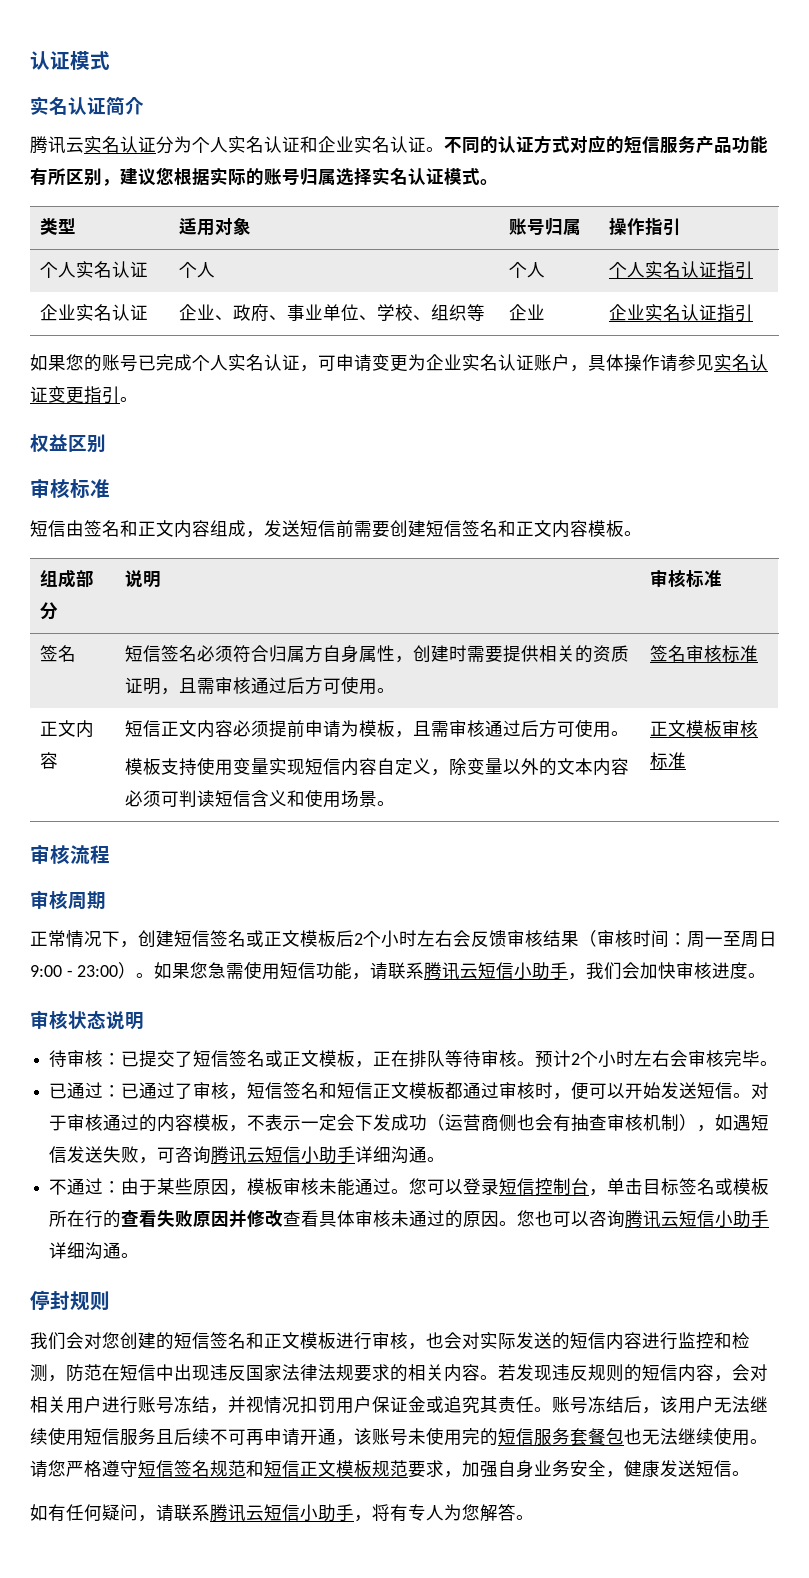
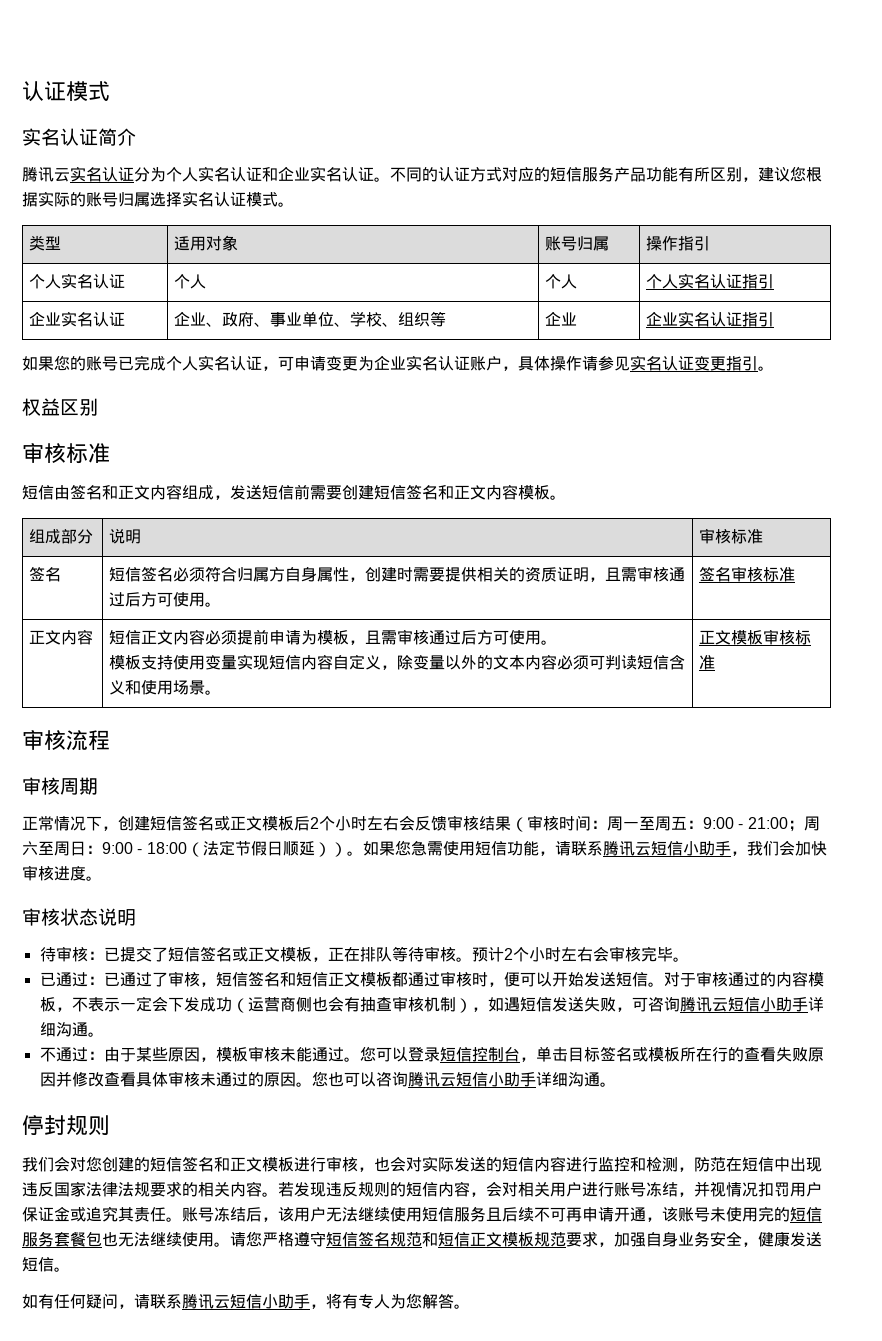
[759,931,777,947] [30,965,119,977] 日9:00 - 23:00 -> [671,816,820,832] [22,840,331,857] 五：9:00 - 21:00；周六至周日：9:00 - 18:00（法定节假日顺延）

